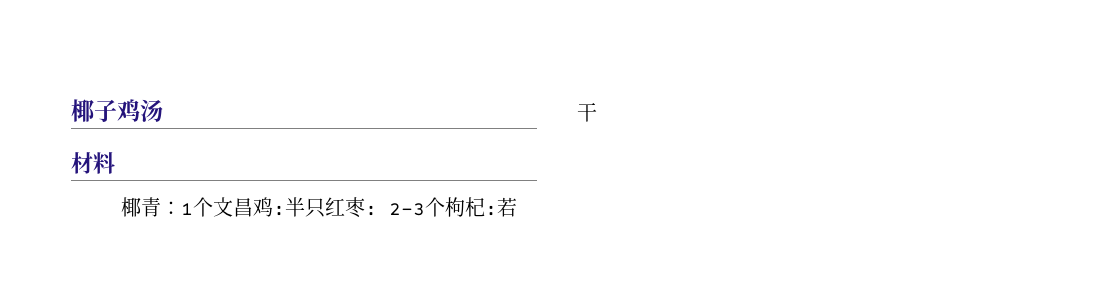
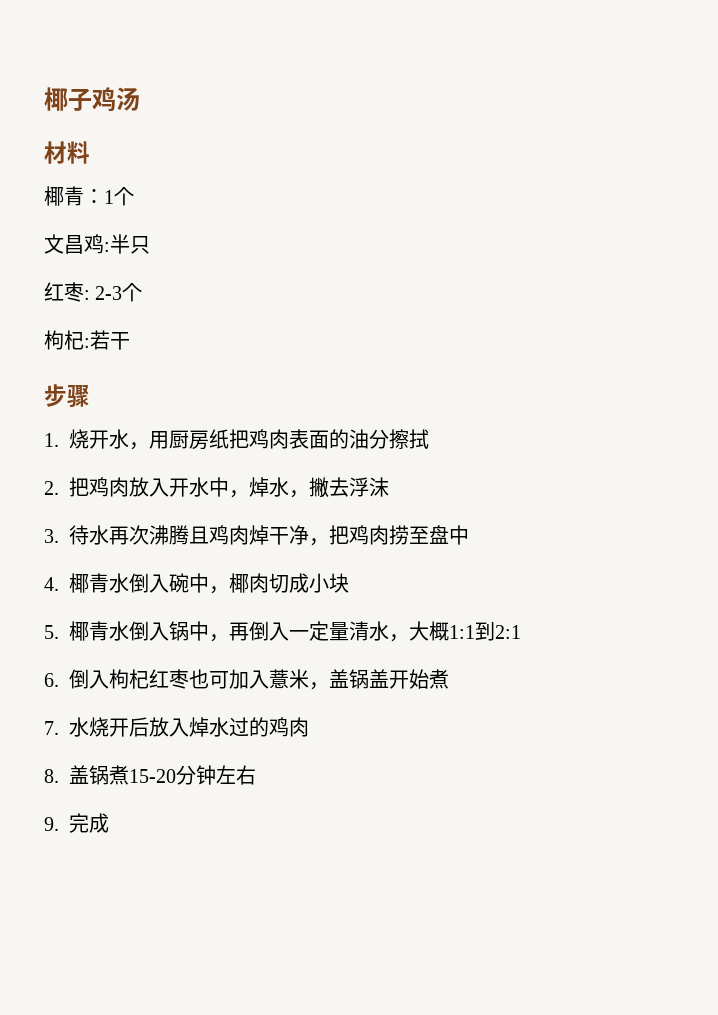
(214, 207) none -> (134, 196) //
(326, 208) none -> (150, 245) //
(446, 207) none -> (143, 292) //
(597, 112) none -> [44,384,90,408] [44,429,429,450] [44,477,389,498] [44,525,469,546] [44,573,349,594] [44,621,521,642] [44,669,449,690] [44,717,309,737] [44,765,256,785] [44,813,109,833] // 步骤 // 1.烧开水，用厨房纸把鸡肉表面的油分擦拭 // 2.把鸡肉放入开水中，焯水，撇去浮沫 // 3.待水再次沸腾且鸡肉焯干净，把鸡肉捞至盘中 // 4.椰青水倒入碗中，椰肉切成小块 // 5.椰青水倒入锅中，再倒入一定量清水，大概1:1到2:1 // 6.倒入枸杞红枣也可加入薏米，盖锅盖开始煮 // 7.水烧开后放入焯水过的鸡肉 // 8.盖锅煮15-20分钟左右 // 9.完成

